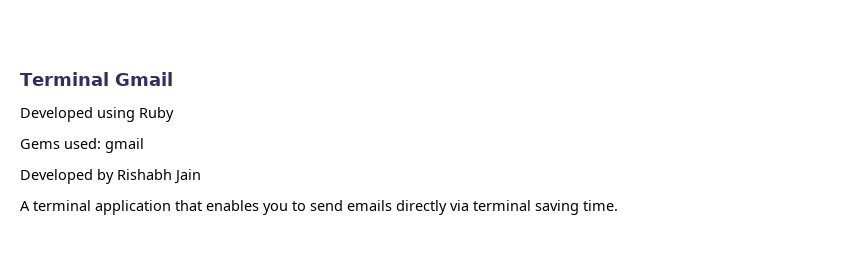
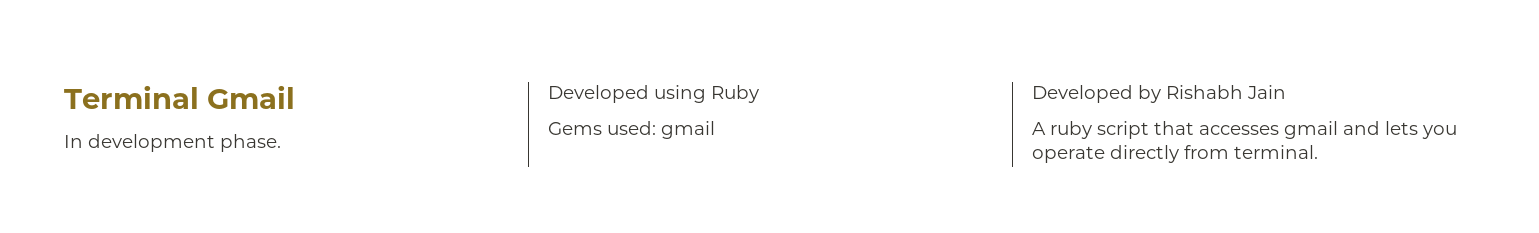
(173, 79) none -> [64,134,281,152] // In development phase.
[33,200,618,215] terminal application that enables you to send emails directly via terminal saving time. -> [1050,121,1457,139] [1032,145,1318,163] ruby script that accesses gmail and lets you operate directly from terminal.

